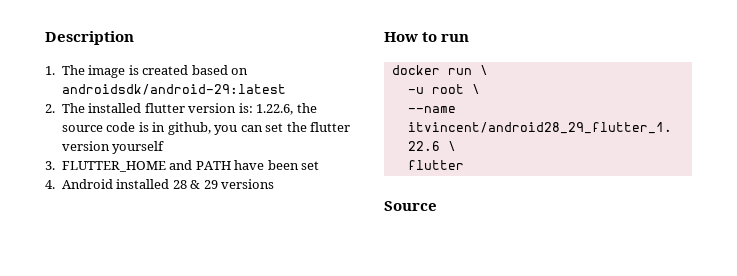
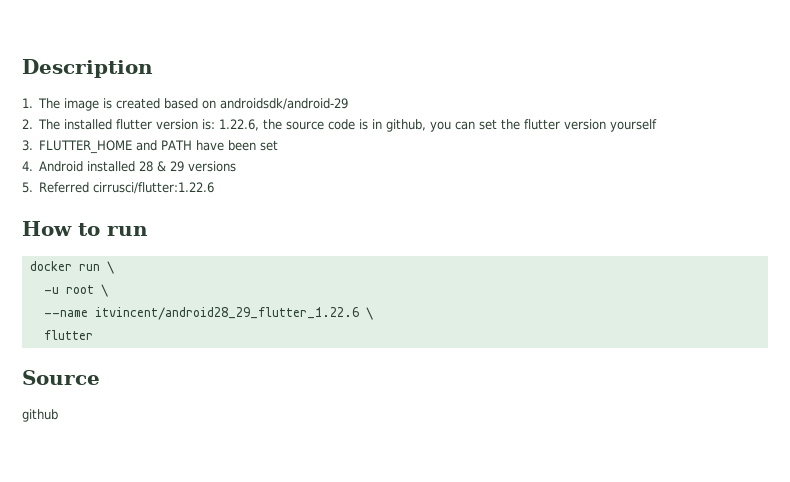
[61,84,286,95] androidsdk/android-29:latest -> [220,98,349,110] androidsdk/android-29
(275, 184) none -> [22,182,215,194] // 5. Referred cirrusci/flutter:1.22.6
(437, 206) none -> [22,409,58,422] // github

